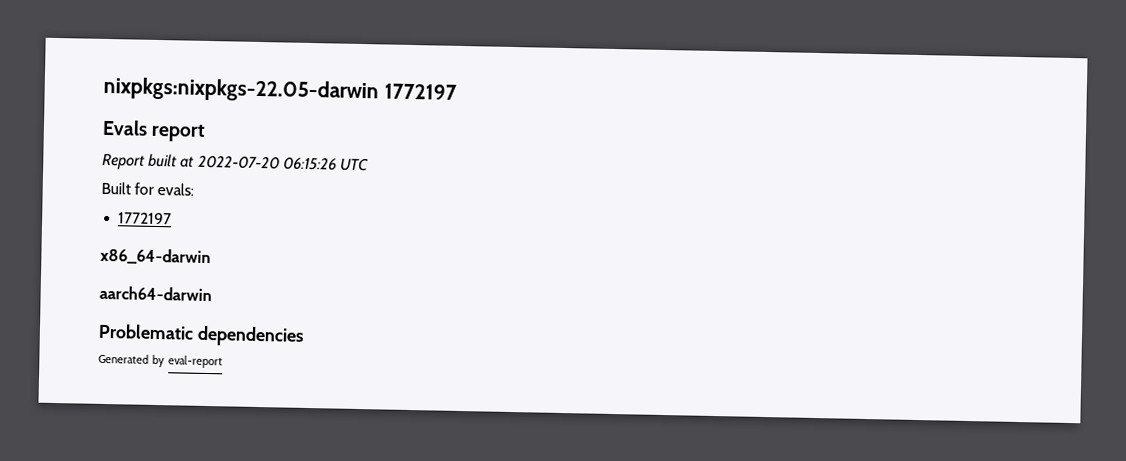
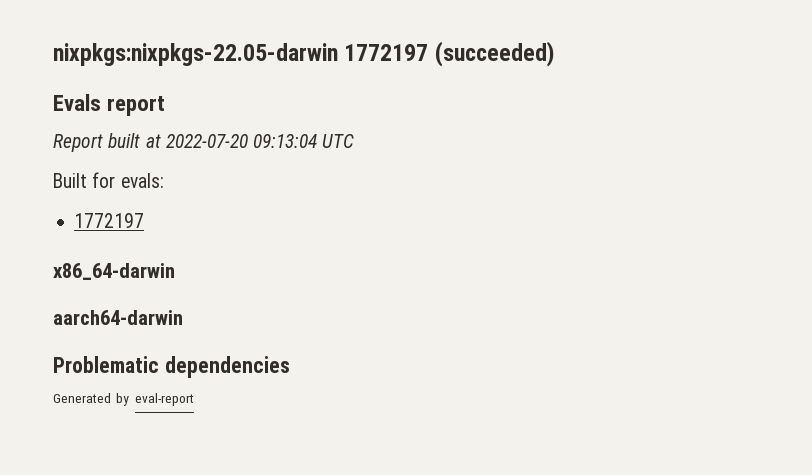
(457, 91) none -> [434,41,554,67] (succeeded)
[282,156,337,171] 06:15:26 -> [253,134,318,148] 09:13:04

